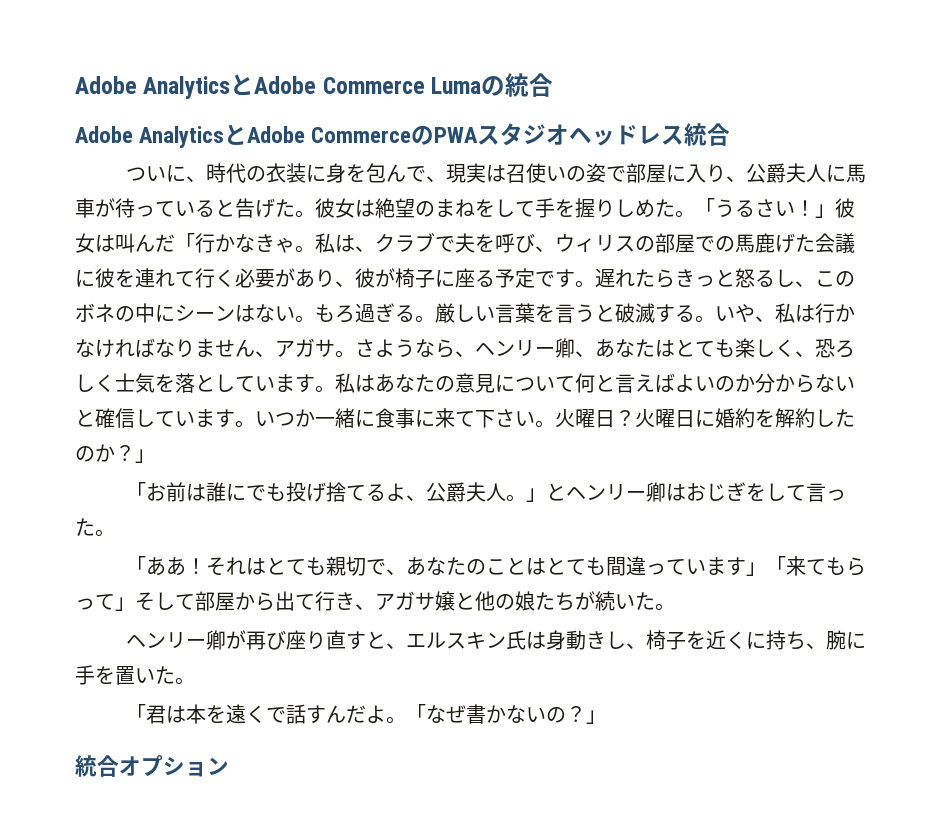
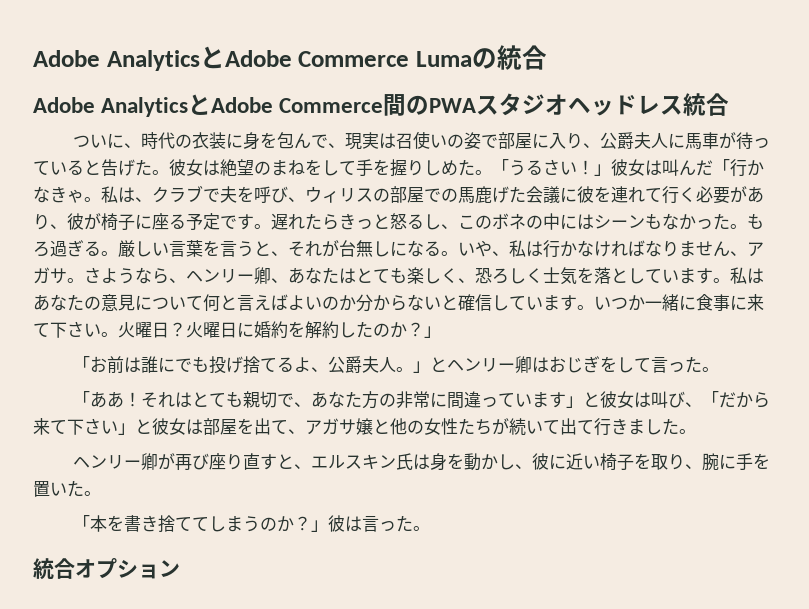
(412, 135) none -> [383,94,407,116] 間
[175,304,295,322] シーンはない -> [577,213,730,230] はシーンもなかった
[615,303,675,323] 破滅す -> [271,240,424,257] 、それが台無しにな
[466,557,607,575] のことはとても -> [361,391,447,409] 方の非常に
[766,556,867,576] [75,591,355,611] 「来てもらって」そして部屋から出て行き -> [582,391,770,408] [33,418,288,435] と彼女は叫び、「だから来て下さい」と彼女は部屋を出て
[515,591,535,611] 娘 -> [424,418,458,435] 女性
(635, 601) none -> [543,418,662,436] て出て行きまし
[566,630,807,650] 動きし、椅子を近くに持ち -> [446,453,685,471] を動かし、彼に近い椅子を取り
[146,704,607,724] 君は本を遠くで話すんだよ。「なぜ書かないの？」 -> [89,515,430,533] 本を書き捨ててしまうのか？」彼は言った。

